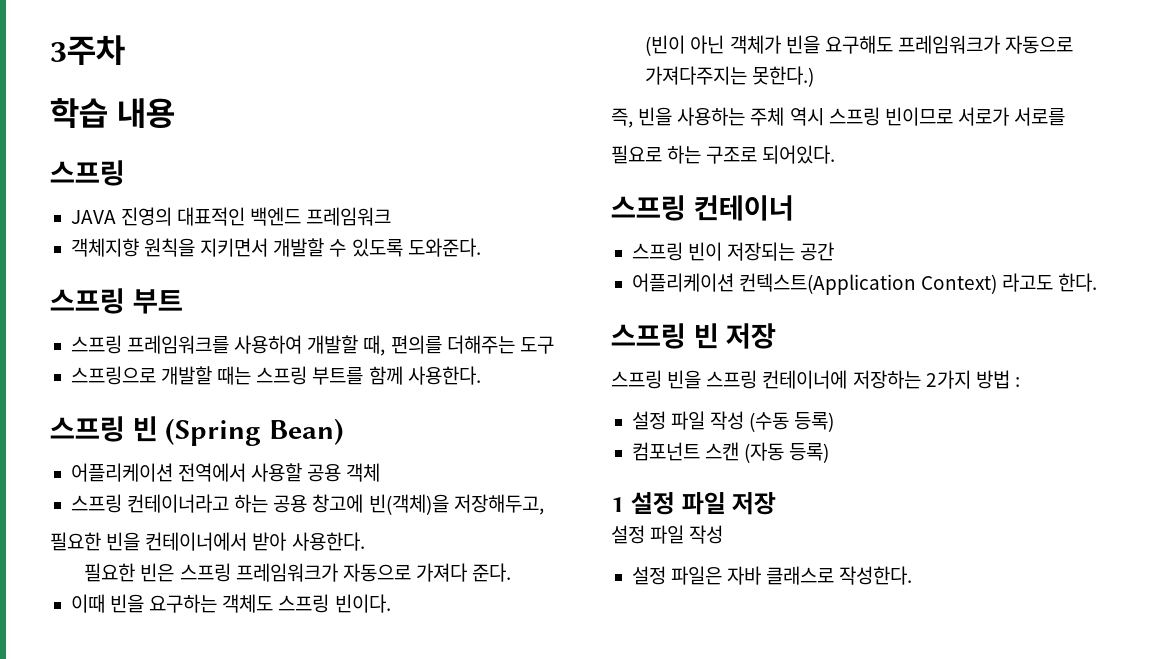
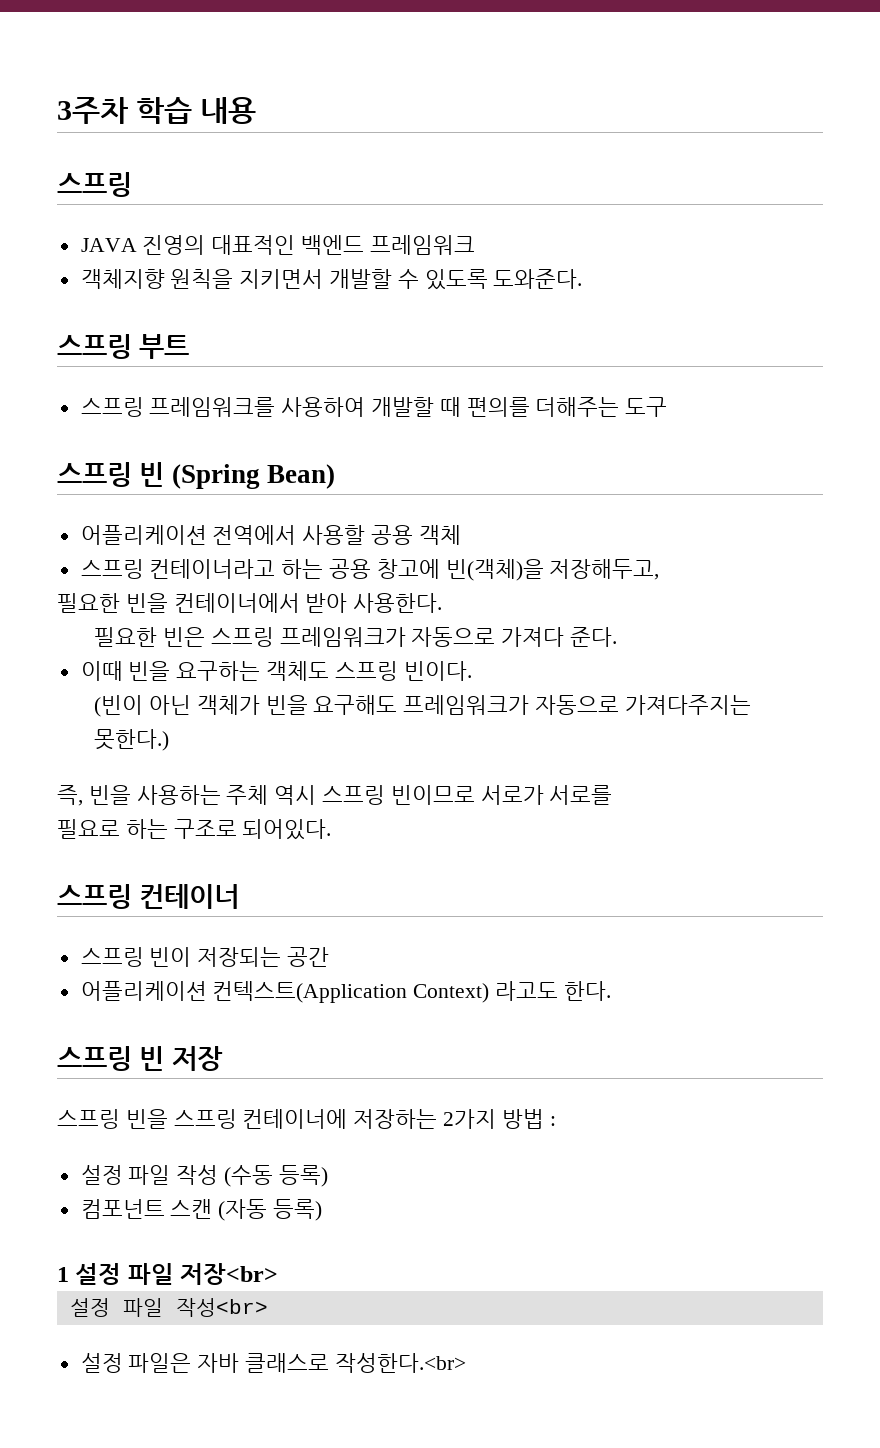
(125, 50) // -> (128, 110) none
[363,335,386,356] 때, -> [439,397,461,417] 때
[70,366,481,385] // 스프링으로 개발할 때는 스프링 부트를 함께 사용한다. -> (668, 407) none
[732,492,777,515] [611,525,724,544] 저장 // 설정 파일 작성 -> [180,1263,279,1285] [69,1298,268,1317] 저장<br> // 설정 파일 작성<br>
[839,566,913,585] 작성한다. -> [334,1353,466,1373] 작성한다.<br>

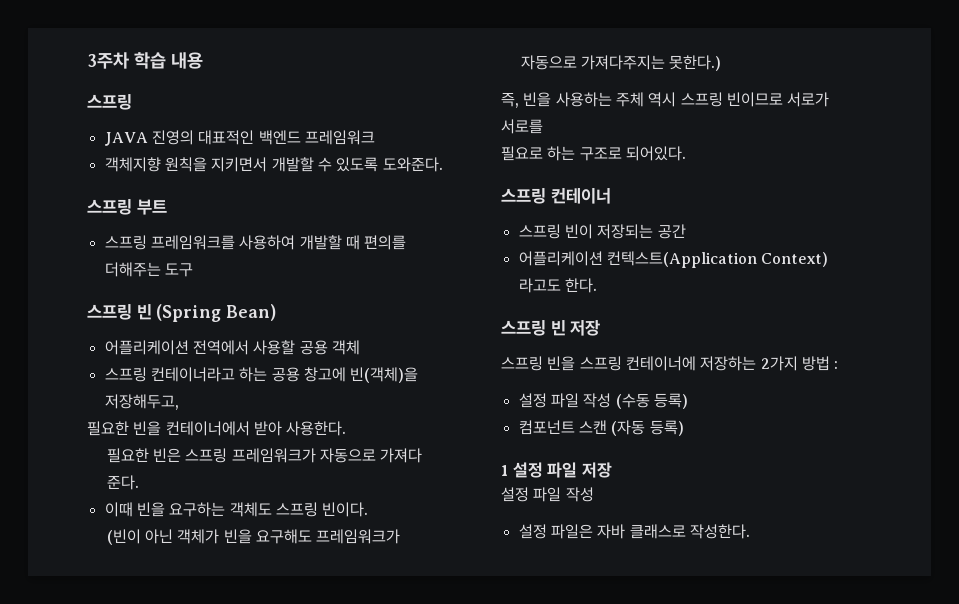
[180,1263,279,1285] [69,1298,268,1317] 저장<br> // 설정 파일 작성<br> -> [581,462,612,478] [501,487,594,502] 저장 // 설정 파일 작성
[334,1353,466,1373] 작성한다.<br> -> [689,524,750,539] 작성한다.

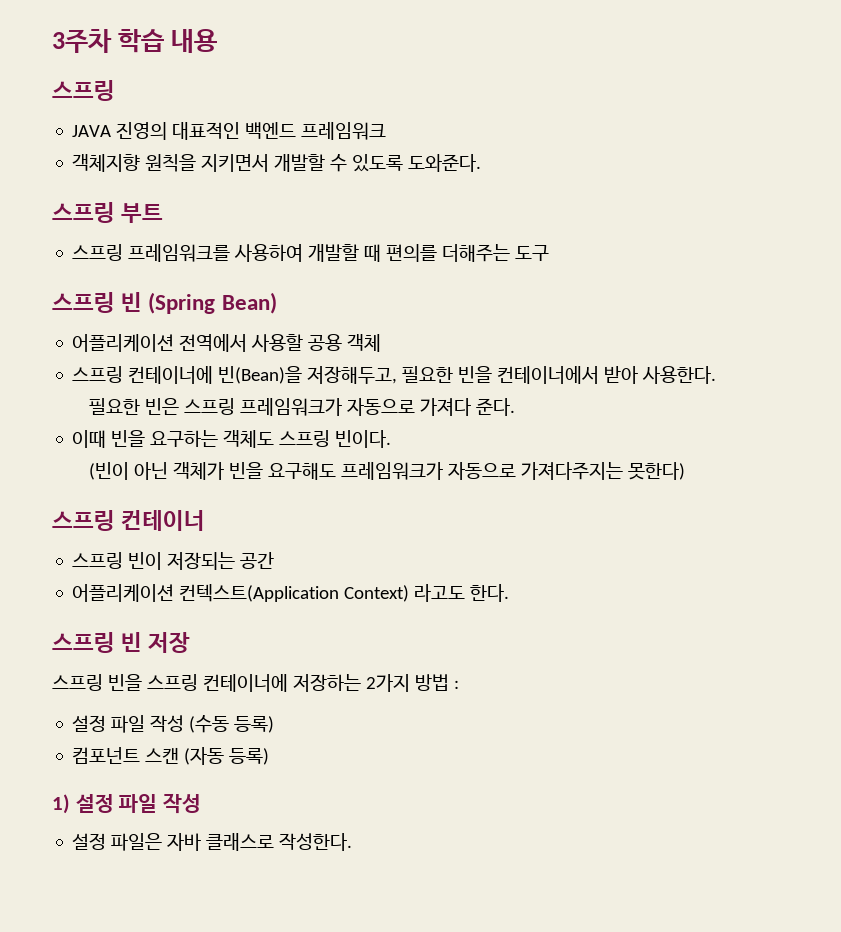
[150,367,419,383] 컨테이너라고 하는 공용 창고에 빈(객체)을 -> [128,366,303,384] 컨테이너에 빈(Bean)을
(179, 402) // -> (398, 375) none
[669,55,722,71] [501,92,830,108] [501,119,543,134] [501,146,686,161] 못한다.) // 즉, 빈을 사용하는 주체 역시 스프링 빈이므로 서로가 서로를 // 필요로 하는 구조로 되어있다. -> [627,462,685,480] 못한다)
[501,462,612,478] 1 설정 파일 저장 // -> [52,794,70,814] 1)

